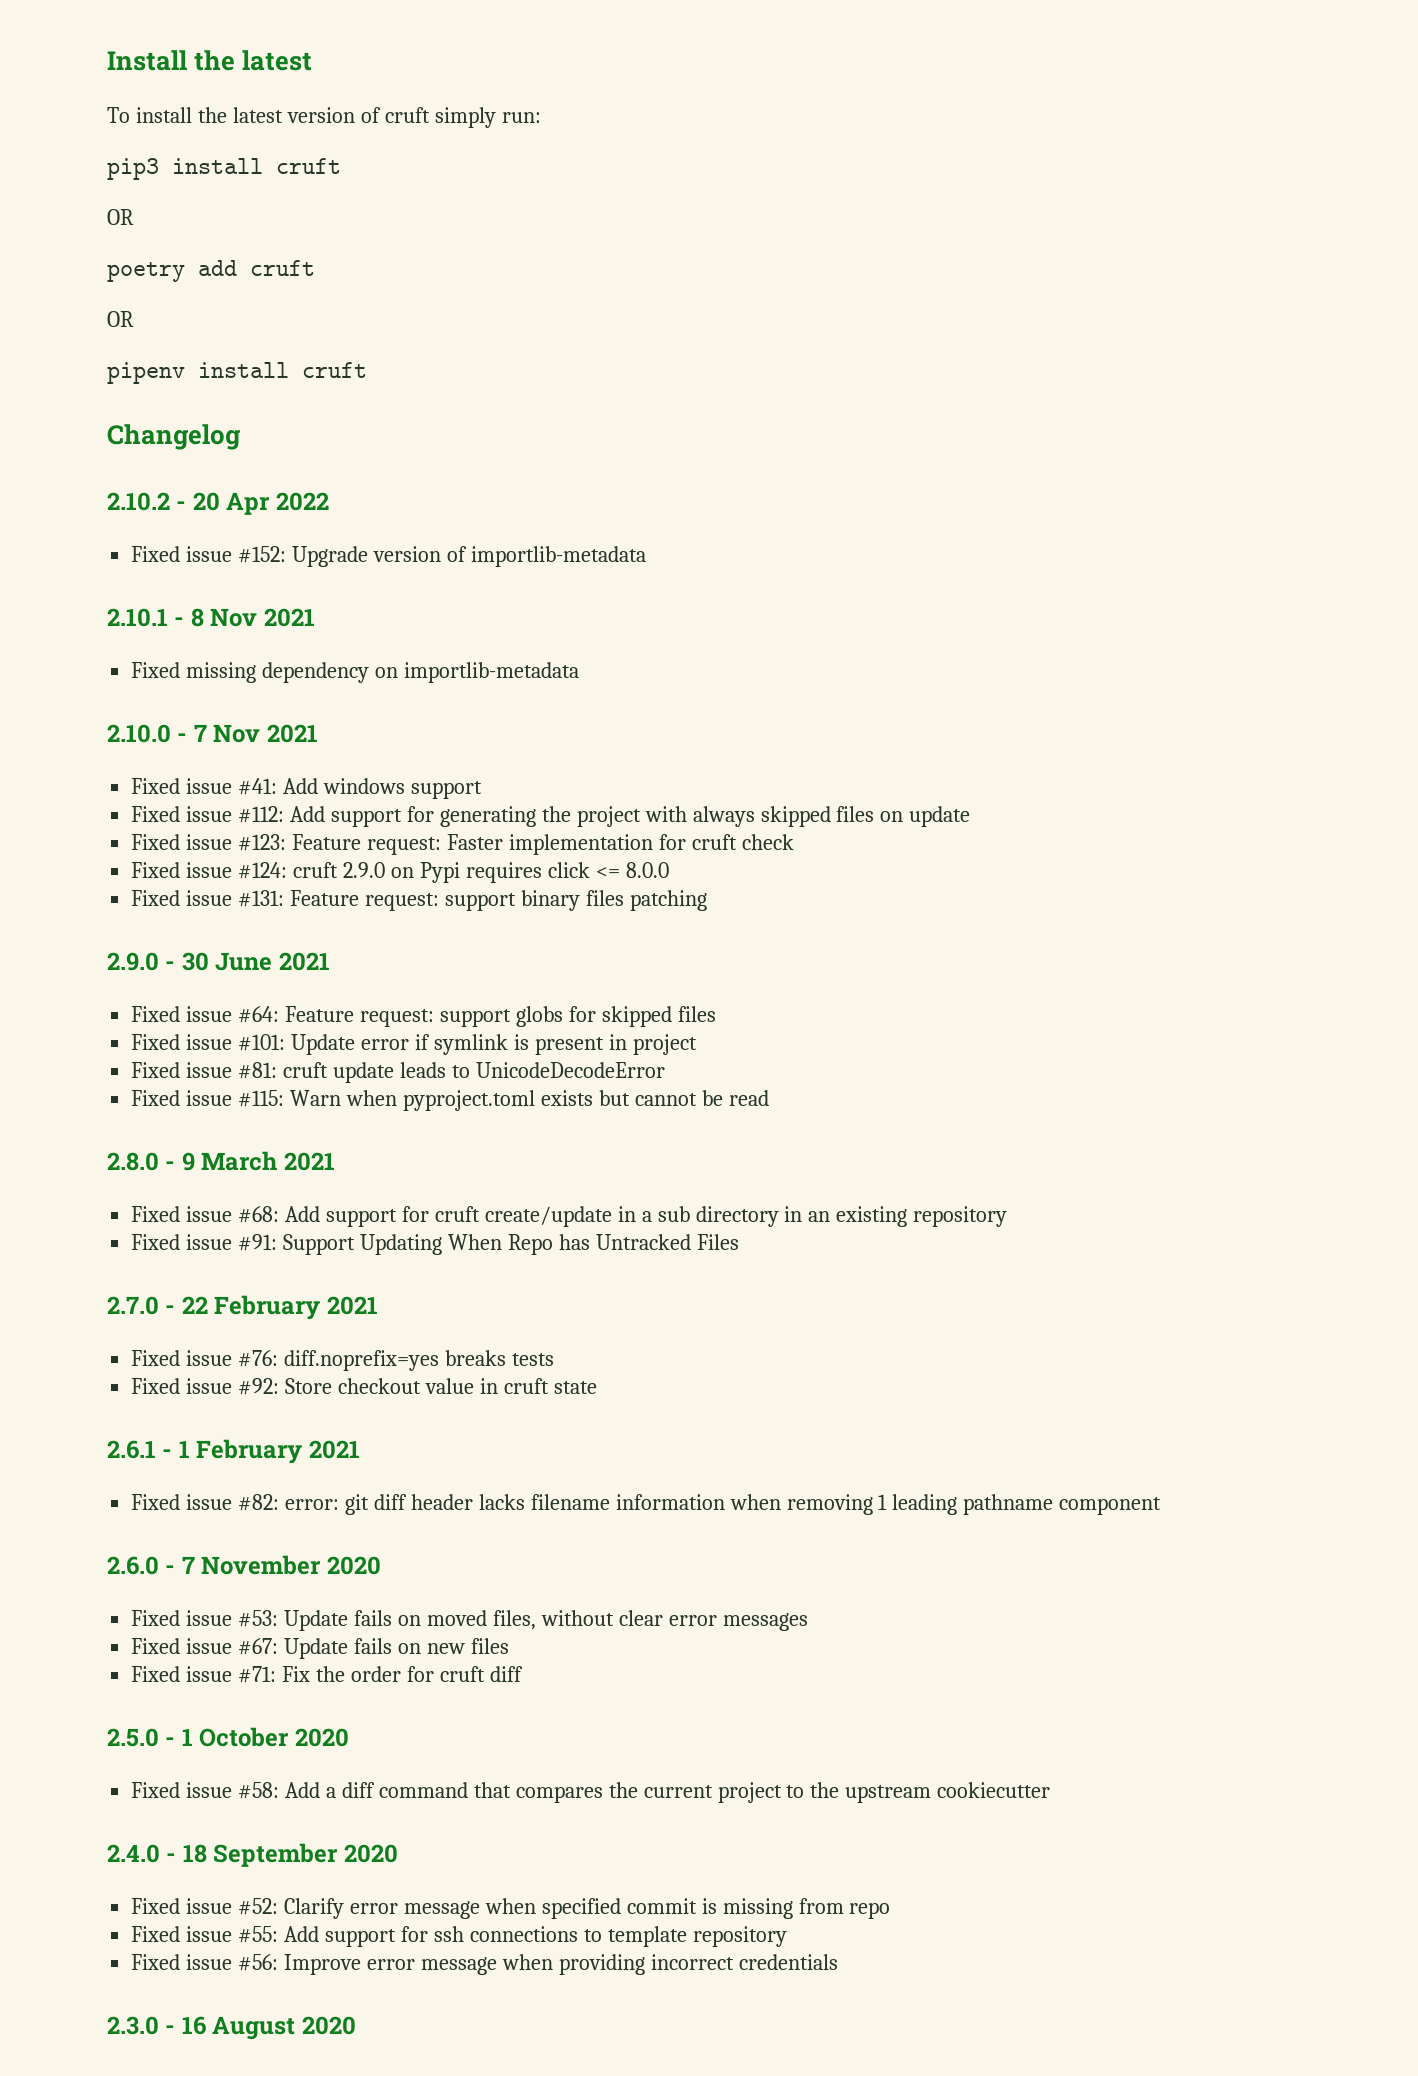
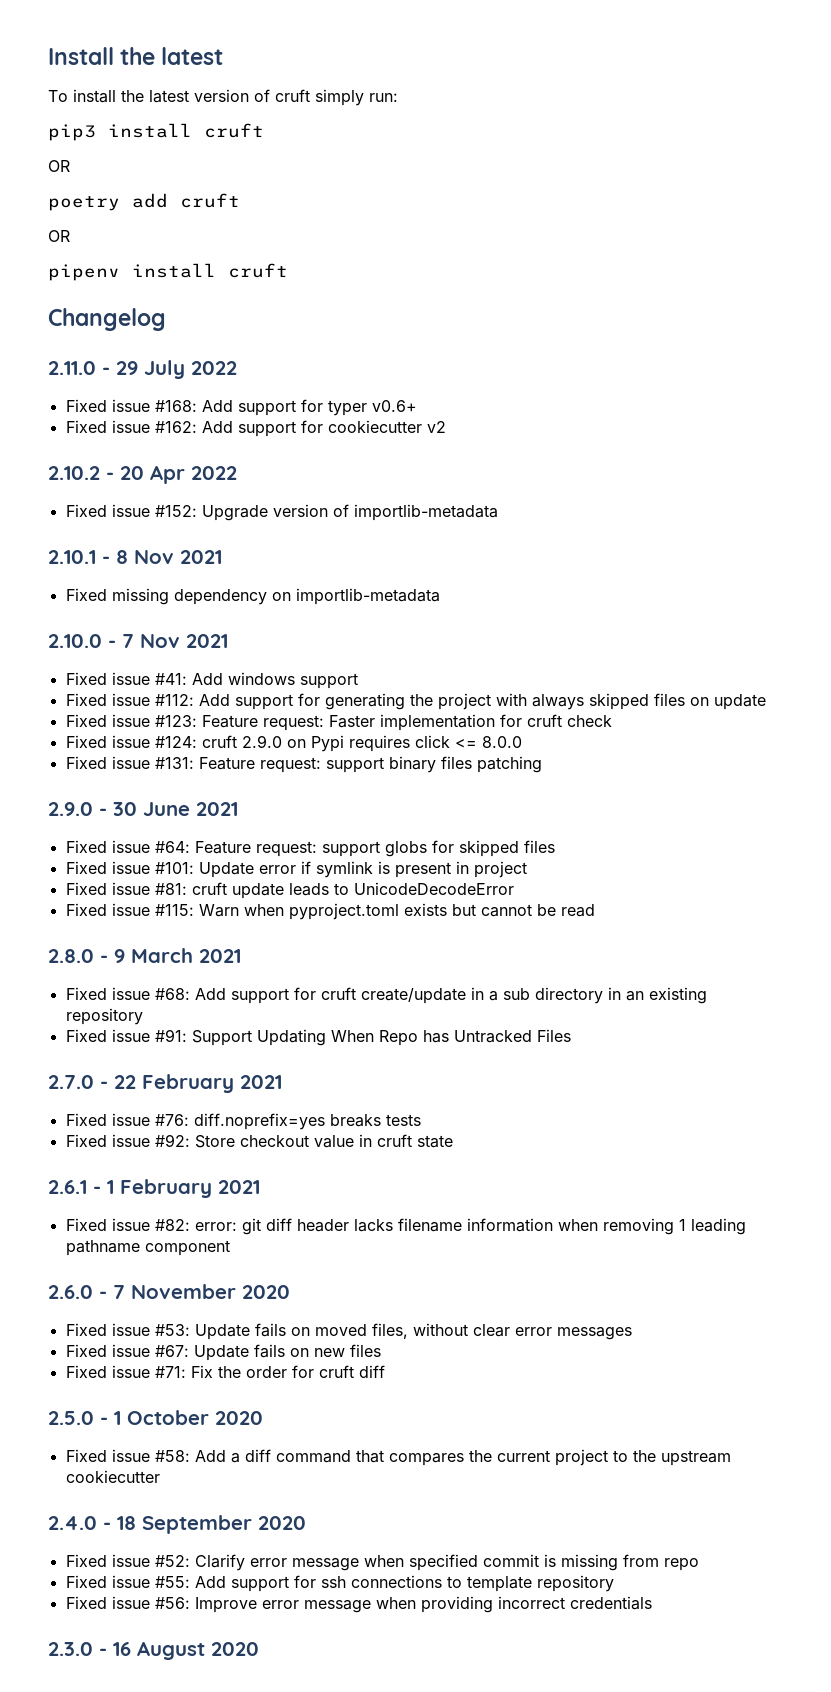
(241, 437) none -> [48,360,237,379] [65,399,417,416] [65,420,446,437] // 2.11.0 - 29 July 2022 // Fixed issue #168: Add support for typer v0.6+ // Fixed issue #162: Add support for cookiecutter v2

